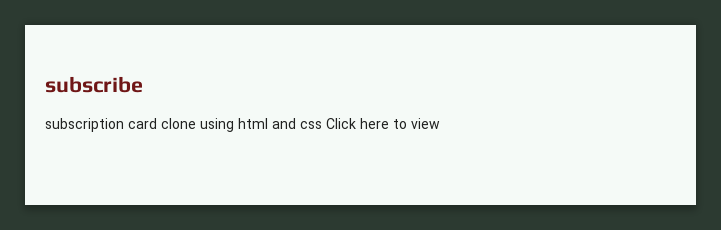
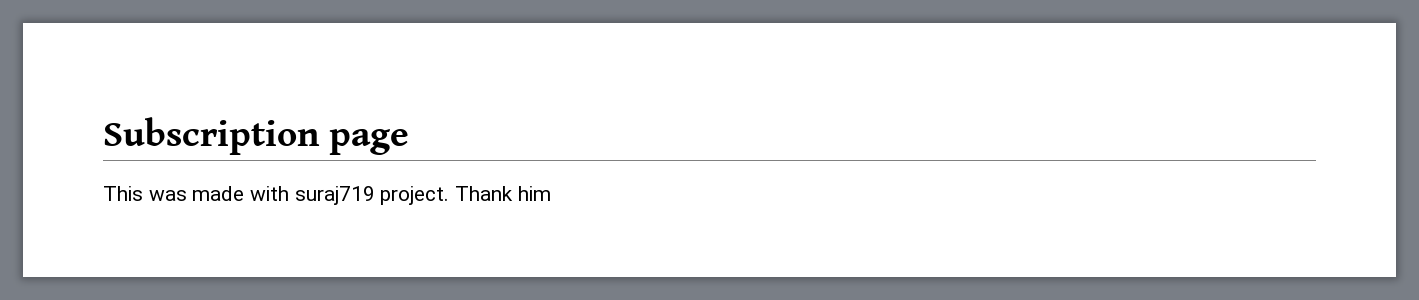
[45,76,143,93] [45,118,440,132] subscribe // subscription card clone using html and css Click here to view -> [103,117,410,155] [103,186,551,205] Subscription page // This was made with suraj719 project. Thank him

